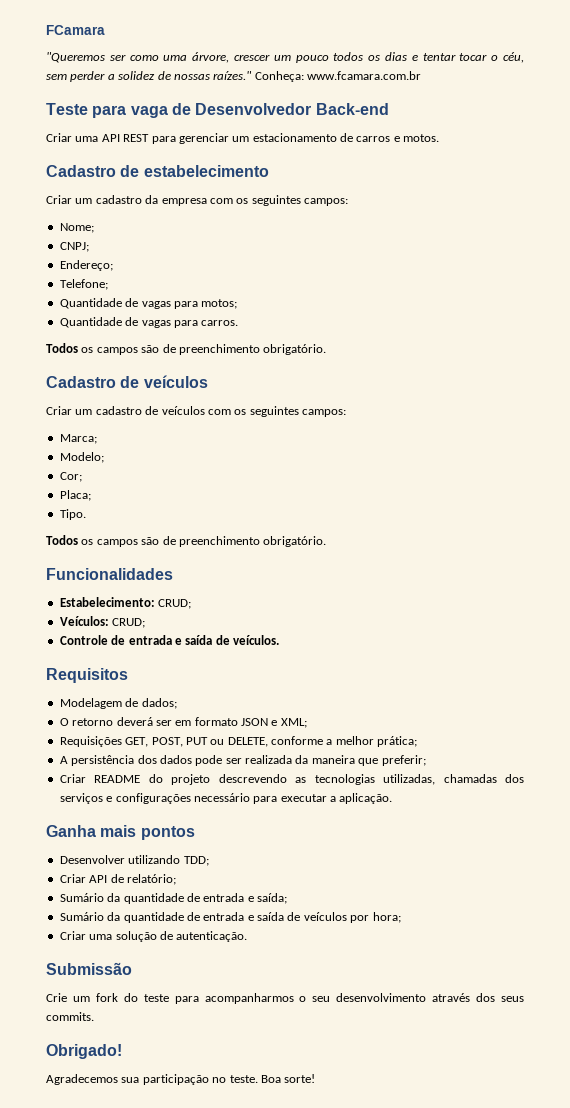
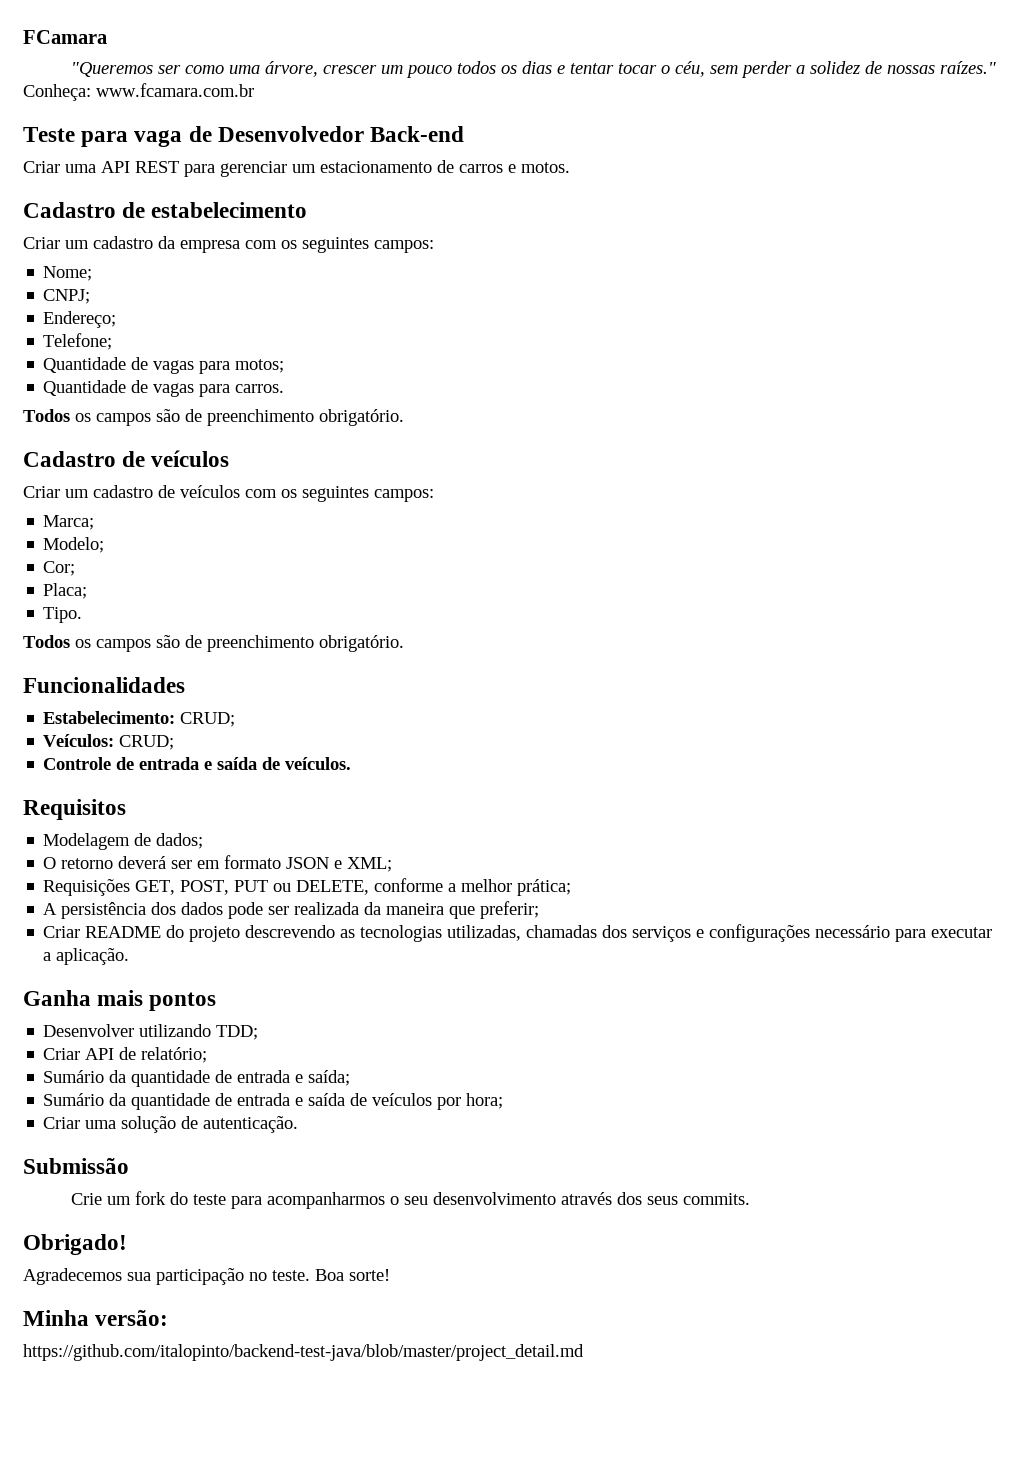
(316, 1078) none -> [23,1310,169,1326] [23,1344,584,1361] // Minha versão: // https://github.com/italopinto/backend-test-java/blob/master/project_detail.md

